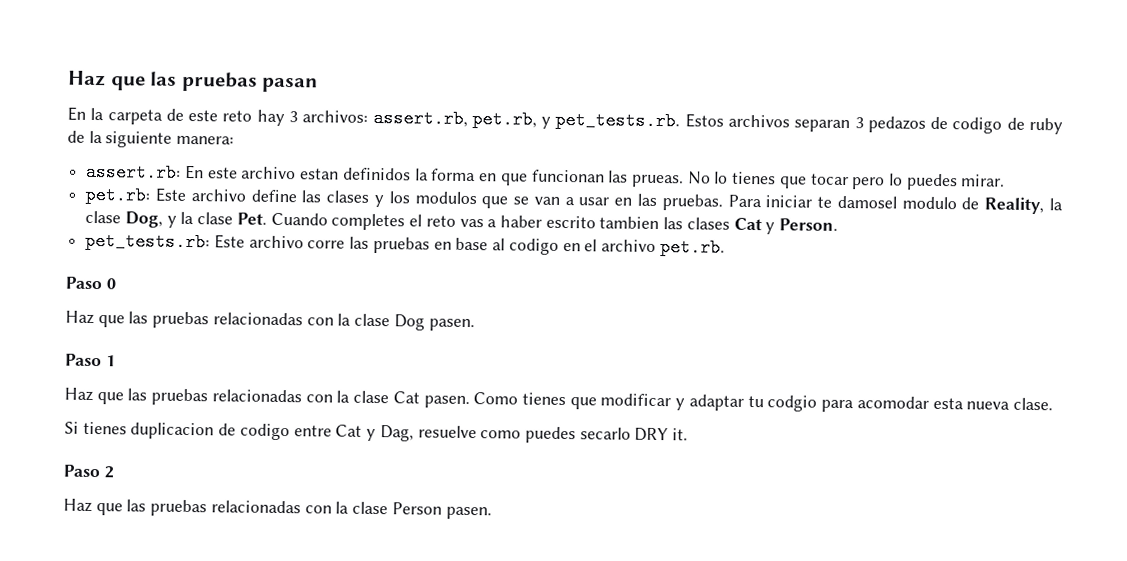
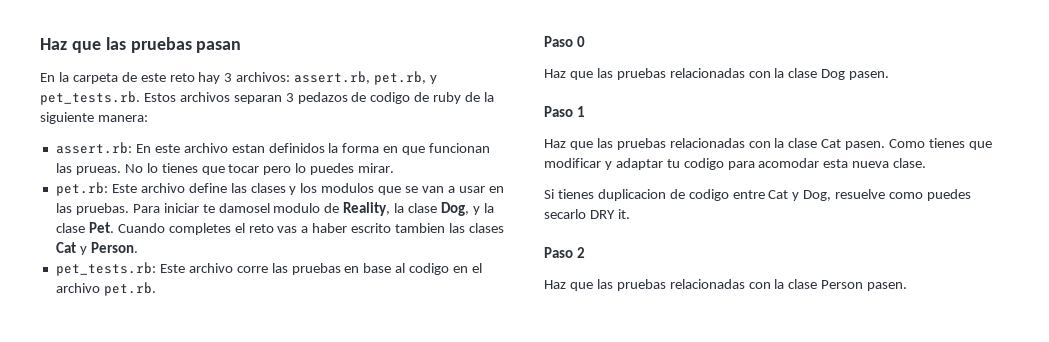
[767,395,818,412] codgio -> [683,158,724,170] codigo
[379,425,414,442] Dag, -> [803,190,832,201] Dog,

